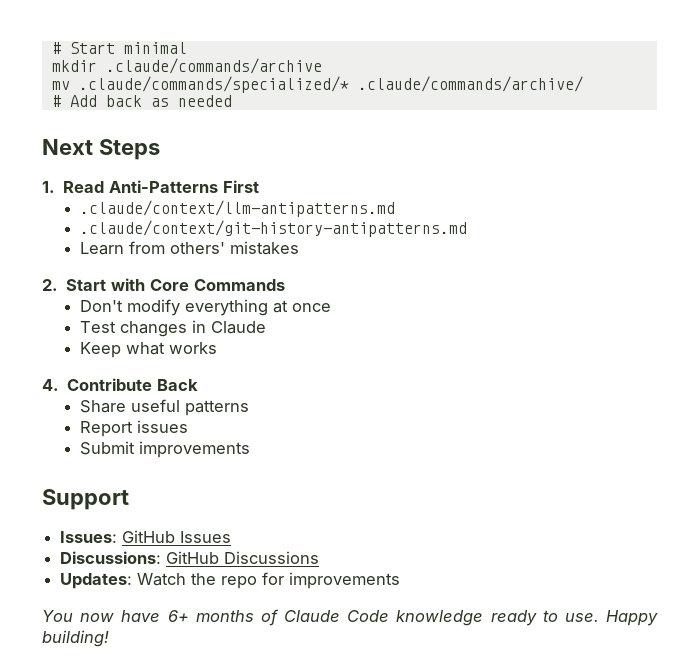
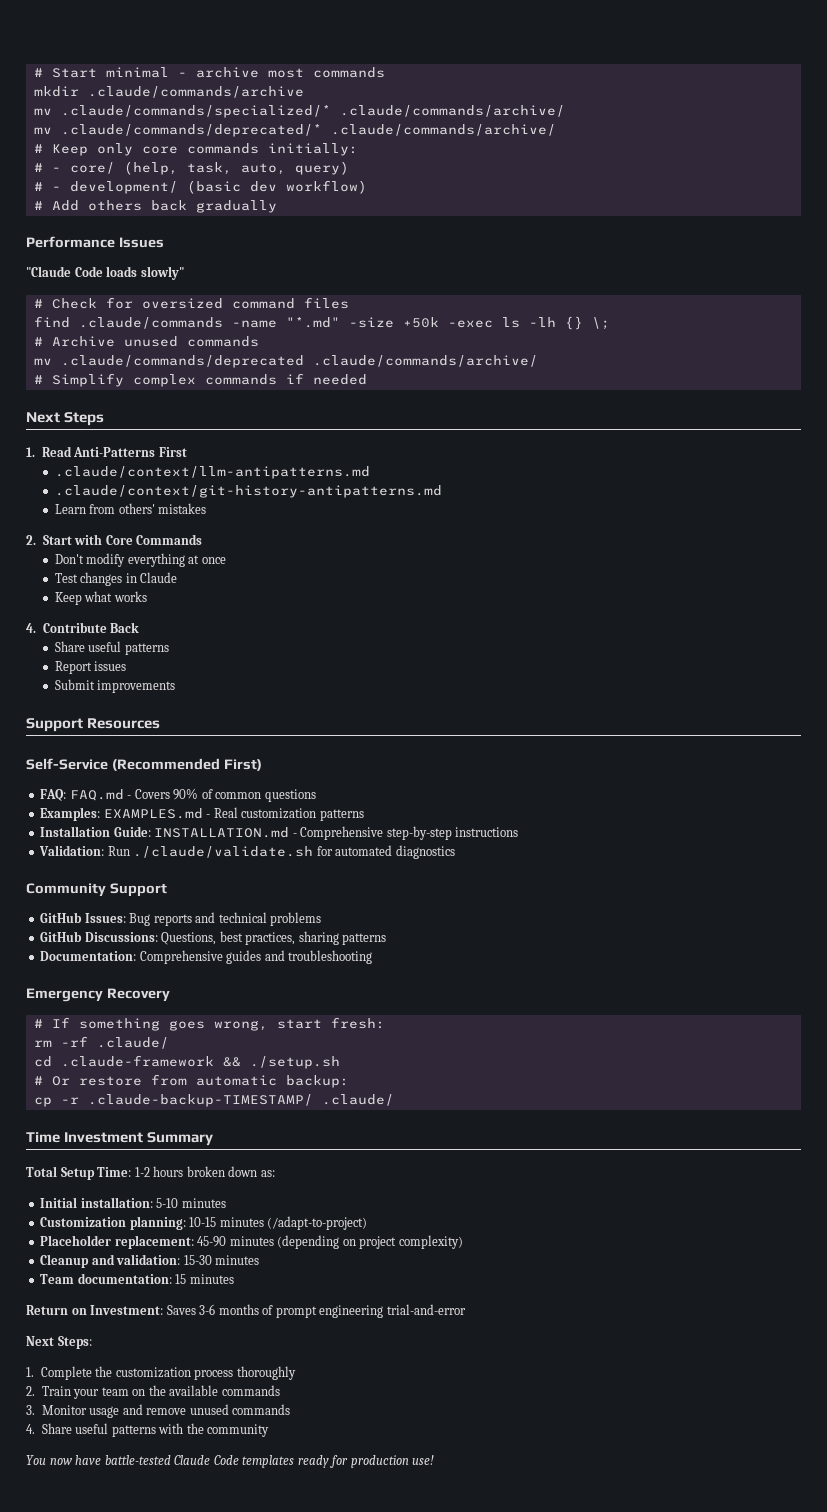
(187, 48) none -> [177,67,385,78] - archive most commands
[51,95,169,107] # Add back as -> [33,124,556,137] [33,143,358,156] [33,161,349,175] [33,180,367,194] [33,200,277,213] [26,236,164,248] [26,266,184,280] [33,297,349,309] [33,316,610,330] [33,336,259,347] [33,355,538,368] [33,373,304,387] mv .claude/commands/deprecated/* .claude/commands/archive/ // # Keep only core commands initially: // # - core/ (help, task, auto, query) // # - development/ (basic dev workflow) // # Add others back gradually // Performance Issues // "Claude Code loads slowly" // # Check for oversized command files // find .claude/commands -name "*.md" -size +50k -exec ls -lh {} \; // # Archive unused commands // mv .claude/commands/deprecated .claude/commands/archive/ // # Simplify complex commands if
[60,530,232,543] [60,551,320,564] [60,572,401,589] [42,609,658,626] [42,630,109,647] // Issues: GitHub Issues // Discussions: GitHub Discussions // Updates: Watch the repo for improvements // You now have 6+ months of Claude Code knowledge ready to use. Happy building! -> [87,718,161,729] [26,758,262,771] [40,788,316,802] [40,807,364,821] [40,826,519,840] [39,845,455,859] [26,883,167,897] [40,912,322,926] [40,931,387,945] [40,950,373,964] [26,988,170,1002] [33,1017,385,1031] [33,1036,169,1049] [33,1055,340,1069] [33,1074,349,1088] [33,1094,394,1107] [26,1132,214,1146] [26,1166,275,1180] [40,1197,226,1208] [40,1216,368,1230] [40,1235,463,1249] [40,1254,260,1268] [40,1273,234,1284] [26,1304,466,1318] [26,1336,92,1349] [26,1366,296,1380] [26,1385,280,1399] [26,1404,291,1418] [26,1423,270,1437] [26,1455,435,1468] Resources // Self-Service (Recommended First) // FAQ: FAQ.md - Covers 90% of common questions // Examples: EXAMPLES.md - Real customization patterns // Installation Guide: INSTALLATION.md - Comprehensive step-by-step instructions // Validation: Run ./claude/validate.sh for automated diagnostics // Community Support // GitHub Issues: Bug reports and technical problems // GitHub Discussions: Questions, best practices, sharing patterns // Documentation: Comprehensive guides and troubleshooting // Emergency Recovery // # If something goes wrong, start fresh: // rm -rf .claude/ // cd .claude-framework && ./setup.sh // # Or restore from automatic backup: // cp -r .claude-backup-TIMESTAMP/ .claude/ // Time Investment Summary // Total Setup Time: 1-2 hours broken down as: // Initial installation: 5-10 minutes // Customization planning: 10-15 minutes (/adapt-to-project) // Placeholder replacement: 45-90 minutes (depending on project complexity) // Cleanup and validation: 15-30 minutes // Team documentation: 15 minutes // Return on Investment: Saves 3-6 months of prompt engineering trial-and-error // Next Steps: // 1. Complete the customization process thoroughly // 2. Train your team on the available commands // 3. Monitor usage and remove unused commands // 4. Share useful patterns with the community // You now have battle-tested Claude Code templates ready for production use!

